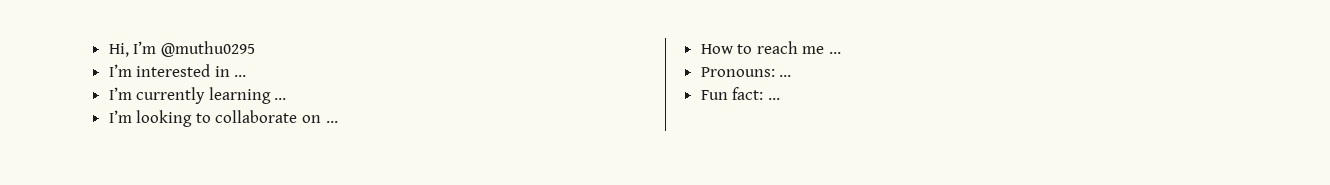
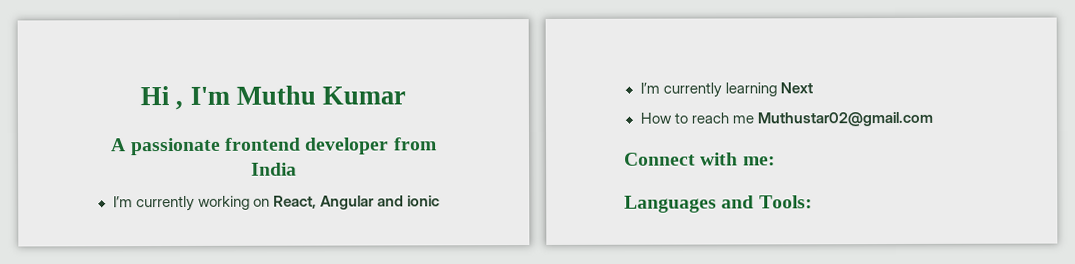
[108,41,255,57] [108,64,247,77] [108,87,287,104] [108,110,338,127] [700,41,842,54] [700,67,792,77] [700,87,780,100] Hi, I’m @muthu0295 // I’m interested in ... // I’m currently learning ... // I’m looking to collaborate on ... // How to reach me ... // Pronouns: ... // Fun fact: ... -> [140,85,406,111] [111,137,437,156] [251,162,297,176] [112,195,440,212] [639,82,813,98] [639,111,933,127] [624,152,776,166] [624,195,813,213] Hi , I'm Muthu Kumar // A passionate frontend developer from India // I’m currently working on React, Angular and ionic // I’m currently learning Next // How to reach me Muthustar02@gmail.com // Connect with me: // Languages and Tools:

